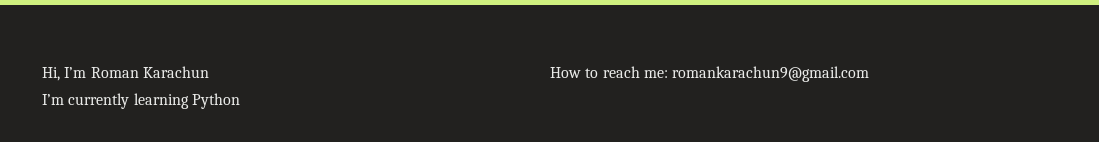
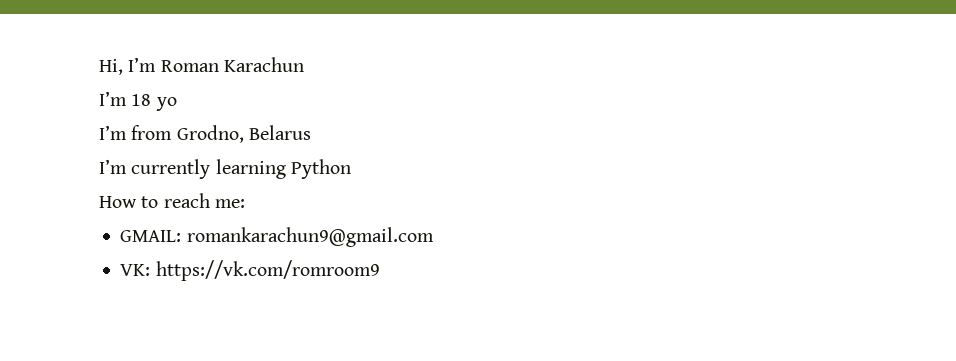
(209, 72) none -> [99,91,177,111] [99,125,311,143] // I’m 18 yo // I’m from Grodno, Belarus
(668, 74) none -> [120,230,182,242] // GMAIL:
(870, 74) none -> [120,260,380,281] // VK: https://vk.com/romroom9

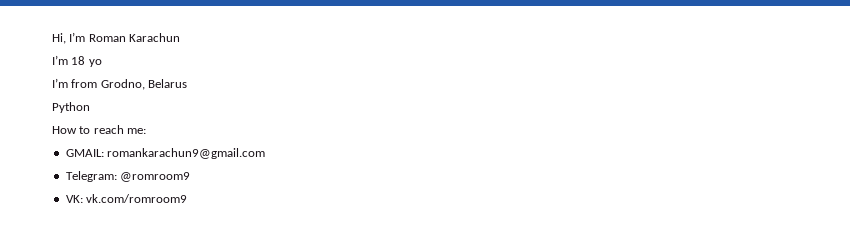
[99,159,286,179] I’m currently learning -> (188, 83) none
(434, 237) none -> [65,171,191,182] // Telegram: @romroom9
[155,260,380,281] https://vk.com/romroom9 -> [86,194,188,203] vk.com/romroom9

